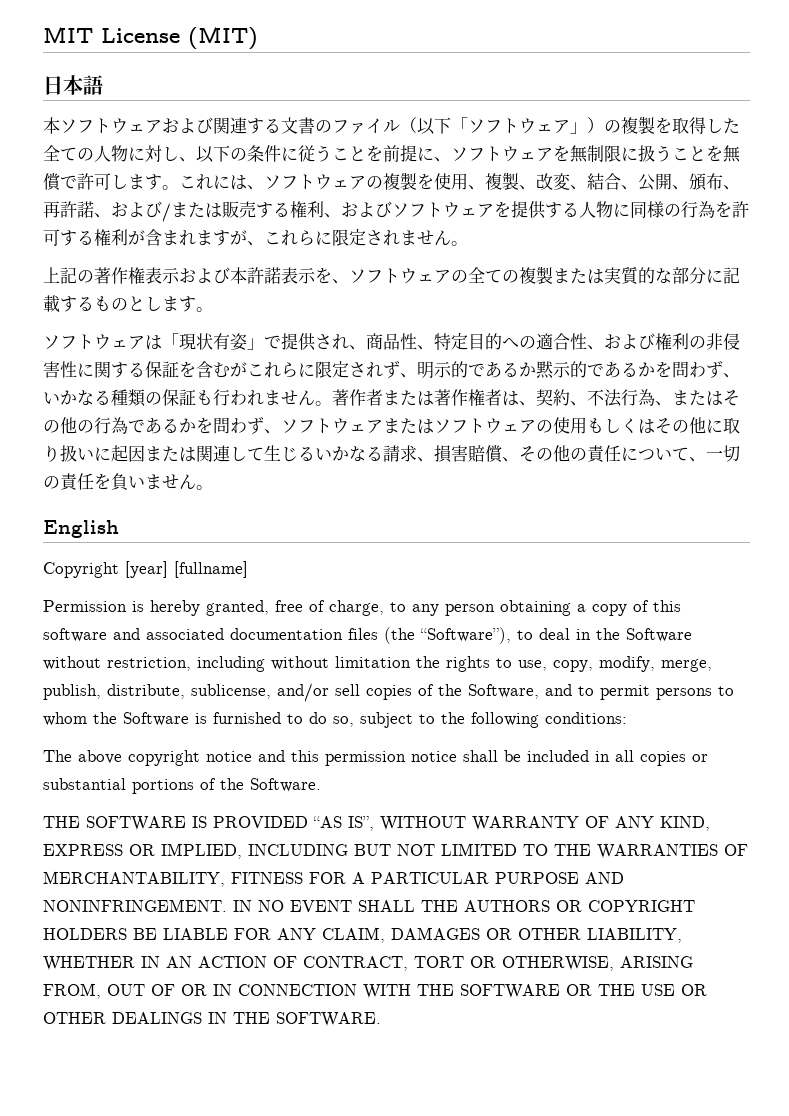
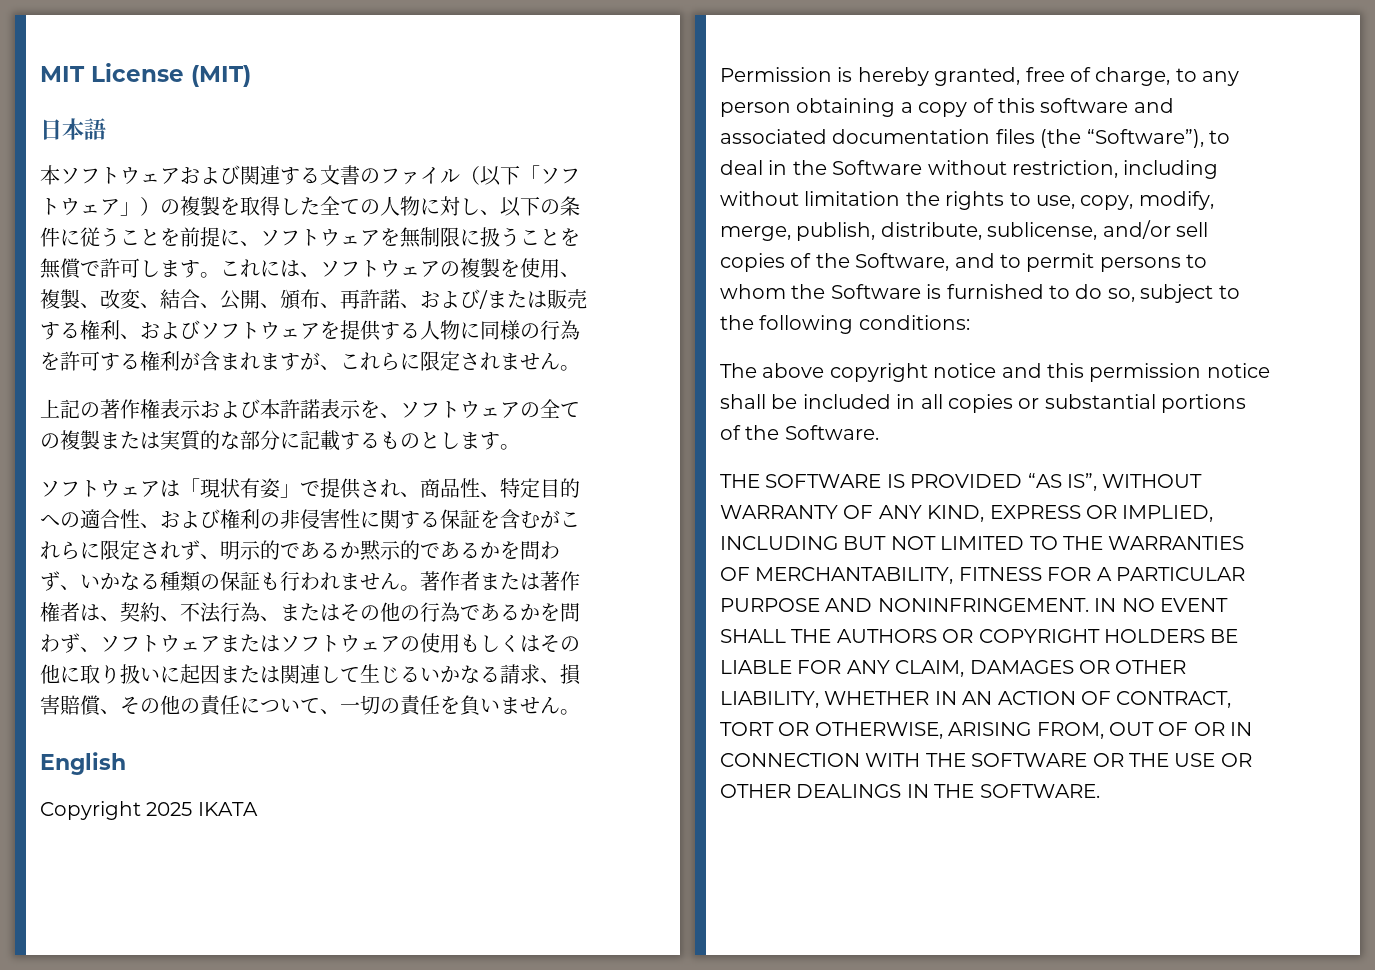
[125,561,248,578] [year] [fullname] -> [146,802,258,816] 2025 IKATA

